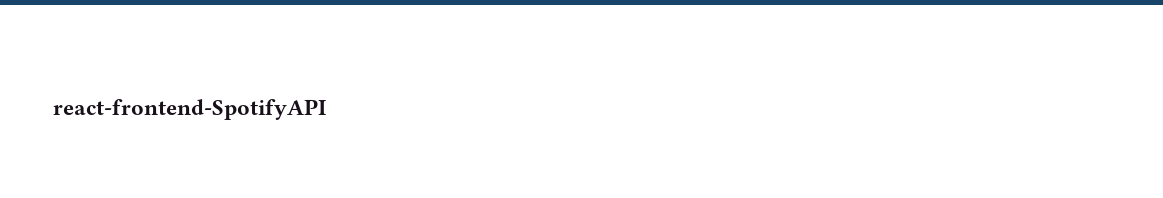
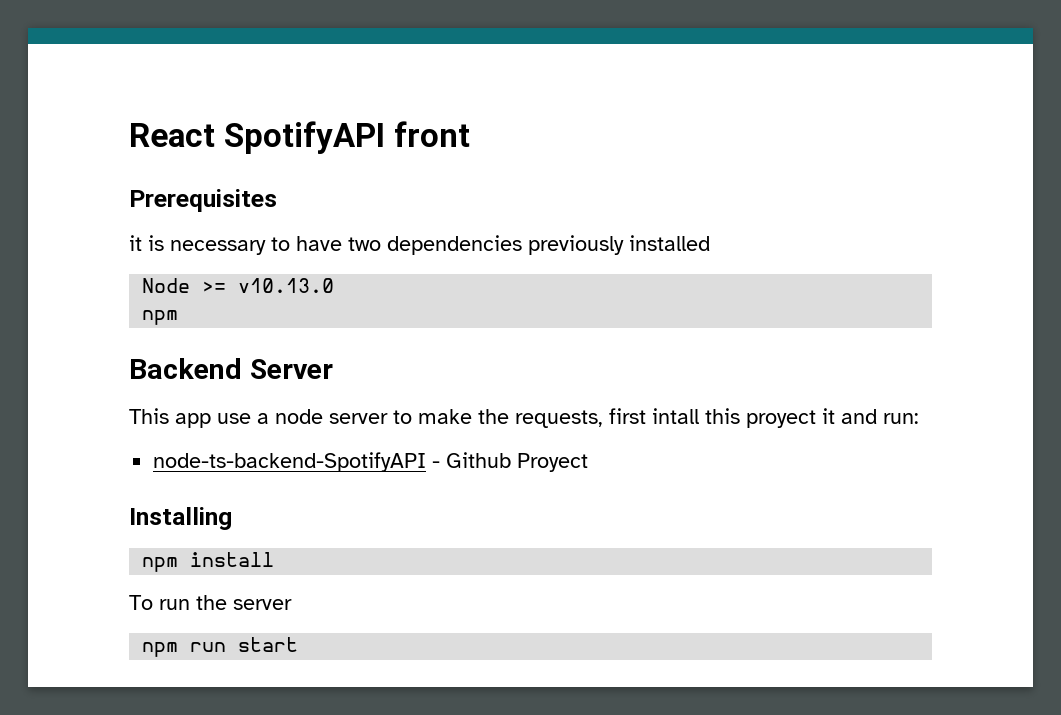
[53,99,326,120] react-frontend-SpotifyAPI -> [129,121,470,154] [129,189,277,212] [129,235,710,255] [142,278,335,293] [142,310,179,325] [129,358,333,379] [129,408,919,428] [153,452,589,472] [129,507,232,530] [142,552,275,572] [129,595,292,610] [142,637,299,657] React SpotifyAPI front // Prerequisites // it is necessary to have two dependencies previously installed // Node >= v10.13.0 // npm // Backend Server // This app use a node server to make the requests, first intall this proyect it and run: // node-ts-backend-SpotifyAPI - Github Proyect // Installing // npm install // To run the server // npm run start

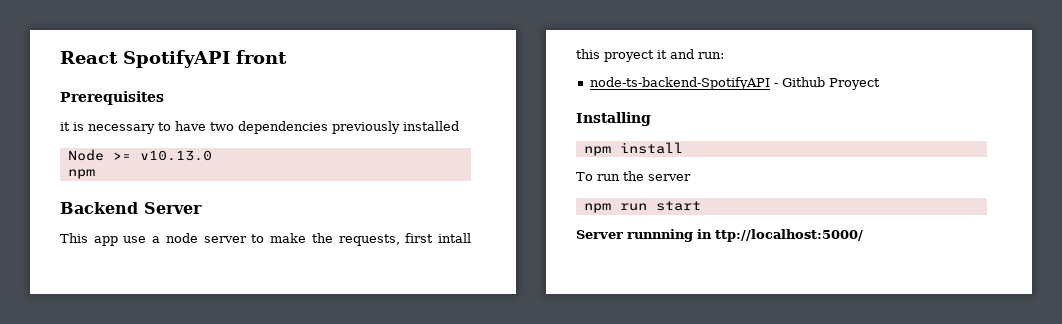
(299, 644) none -> [576,229,863,242] // Server runnning in ttp://localhost:5000/

